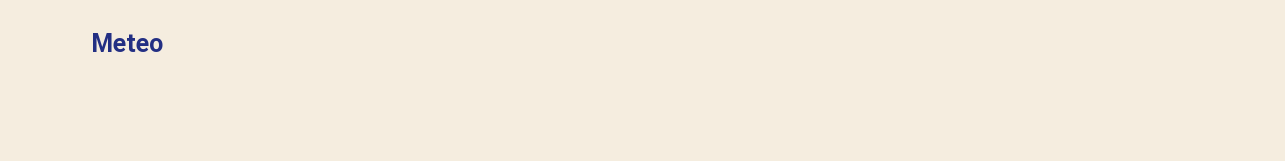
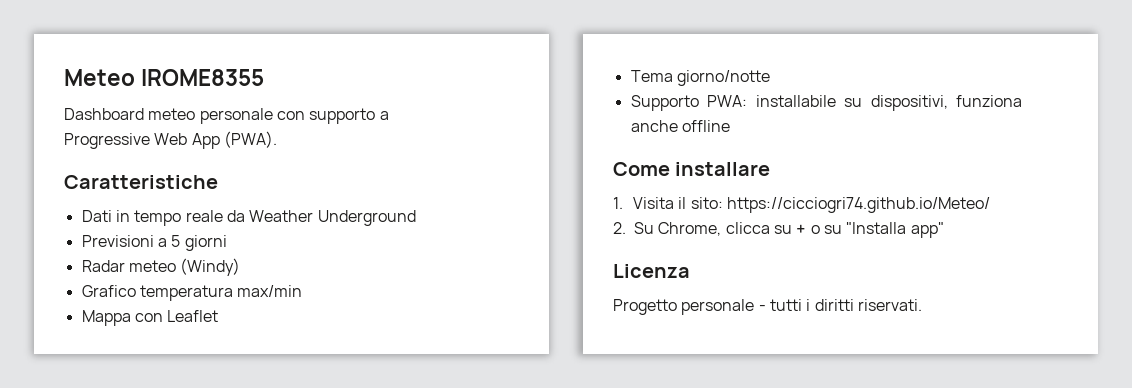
(163, 42) none -> [141,69,265,86] [64,108,389,124] [64,131,277,149] [64,175,218,189] [81,210,416,226] [81,235,227,251] [81,258,241,276] [81,285,303,301] [81,310,219,326] [630,70,770,86] [630,95,1022,111] [630,120,730,132] [613,162,771,176] [613,197,991,213] [613,222,944,238] [613,264,690,278] [613,299,922,315] IROME8355 // Dashboard meteo personale con supporto a Progressive Web App (PWA). // Caratteristiche // Dati in tempo reale da Weather Underground // Previsioni a 5 giorni // Radar meteo (Windy) // Grafico temperatura max/min // Mappa con Leaflet // Tema giorno/notte // Supporto PWA: installabile su dispositivi, funziona anche offline // Come installare // 1. Visita il sito: https://cicciogri74.github.io/Meteo/ // 2. Su Chrome, clicca su + o su "Installa app" // Licenza // Progetto personale - tutti i diritti riservati.

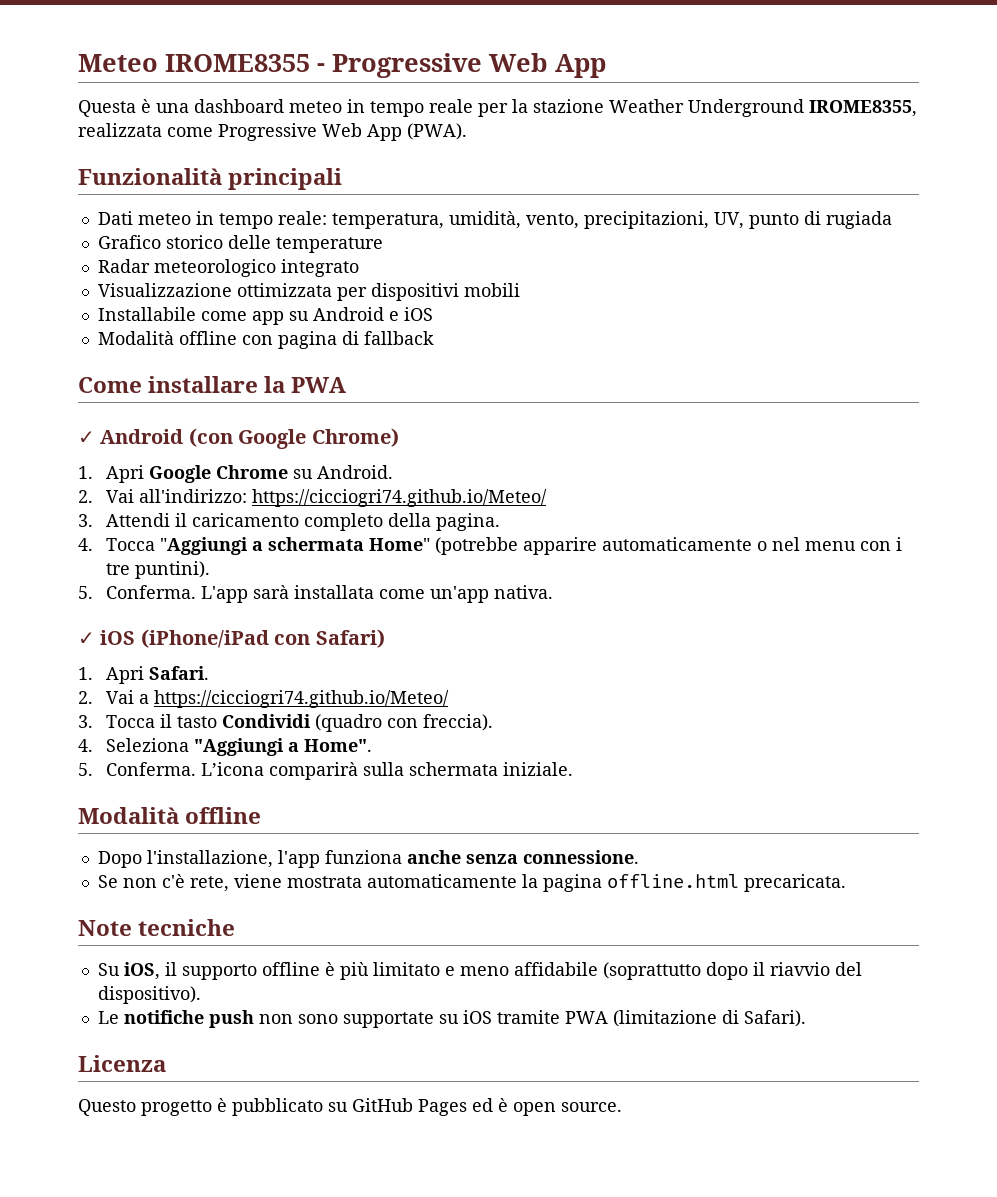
[64,108,389,124] // Dashboard meteo personale con supporto a -> [317,53,606,78] [78,99,917,117] [78,123,213,137] - Progressive Web App // Questa è una dashboard meteo in tempo reale per la stazione Weather Underground IROME8355, realizzata come
[64,175,218,189] Caratteristiche -> [78,168,343,190] Funzionalità principali
[115,210,416,226] [81,235,227,251] [81,258,241,276] [81,285,303,301] [81,310,219,326] [630,70,770,86] [630,95,1022,111] [630,120,730,132] [613,162,771,176] [613,197,991,213] [613,222,944,238] [613,264,690,278] [613,299,922,315] in tempo reale da Weather Underground // Previsioni a 5 giorni // Radar meteo (Windy) // Grafico temperatura max/min // Mappa con Leaflet // Tema giorno/notte // Supporto PWA: installabile su dispositivi, funziona anche offline // Come installare // 1. Visita il sito: https://cicciogri74.github.io/Meteo/ // 2. Su Chrome, clicca su + o su "Installa app" // Licenza // Progetto personale - tutti i diritti riservati. -> [137,211,892,229] [97,235,383,253] [97,259,359,277] [97,283,520,301] [97,307,433,325] [97,331,434,349] [78,376,347,393] [78,428,399,449] [78,465,393,483] [78,489,547,507] [78,513,500,531] [78,537,902,555] [105,561,210,579] [78,585,553,603] [78,629,385,648] [78,666,209,684] [78,690,449,708] [78,714,493,732] [78,738,372,756] [78,762,573,780] [78,807,262,824] [97,850,639,868] [97,874,846,892] [78,919,236,936] [97,962,862,980] [97,986,201,1004] [97,1010,806,1028] [78,1055,166,1072] [78,1098,622,1116] meteo in tempo reale: temperatura, umidità, vento, precipitazioni, UV, punto di rugiada // Grafico storico delle temperature // Radar meteorologico integrato // Visualizzazione ottimizzata per dispositivi mobili // Installabile come app su Android e iOS // Modalità offline con pagina di fallback // Come installare la PWA // ✓ Android (con Google Chrome) // 1. Apri Google Chrome su Android. // 2. Vai all'indirizzo: https://cicciogri74.github.io/Meteo/ // 3. Attendi il caricamento completo della pagina. // 4. Tocca "Aggiungi a schermata Home" (potrebbe apparire automaticamente o nel menu con i tre puntini). // 5. Conferma. L'app sarà installata come un'app nativa. // ✓ iOS (iPhone/iPad con Safari) // 1. Apri Safari. // 2. Vai a https://cicciogri74.github.io/Meteo/ // 3. Tocca il tasto Condividi (quadro con freccia). // 4. Seleziona "Aggiungi a Home". // 5. Conferma. L’icona comparirà sulla schermata iniziale. // Modalità offline // Dopo l'installazione, l'app funziona anche senza connessione. // Se non c'è rete, viene mostrata automaticamente la pagina offline.html precaricata. // Note tecniche // Su iOS, il supporto offline è più limitato e meno affidabile (soprattutto dopo il riavvio del dispositivo). // Le notifiche push non sono supportate su iOS tramite PWA (limitazione di Safari). // Licenza // Questo progetto è pubblicato su GitHub Pages ed è open source.

